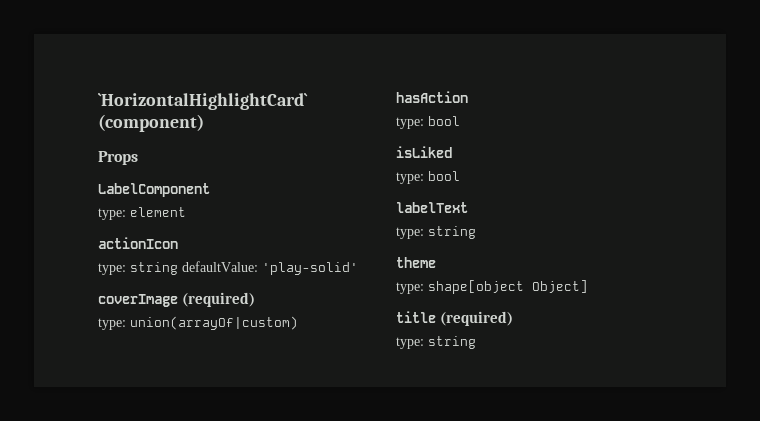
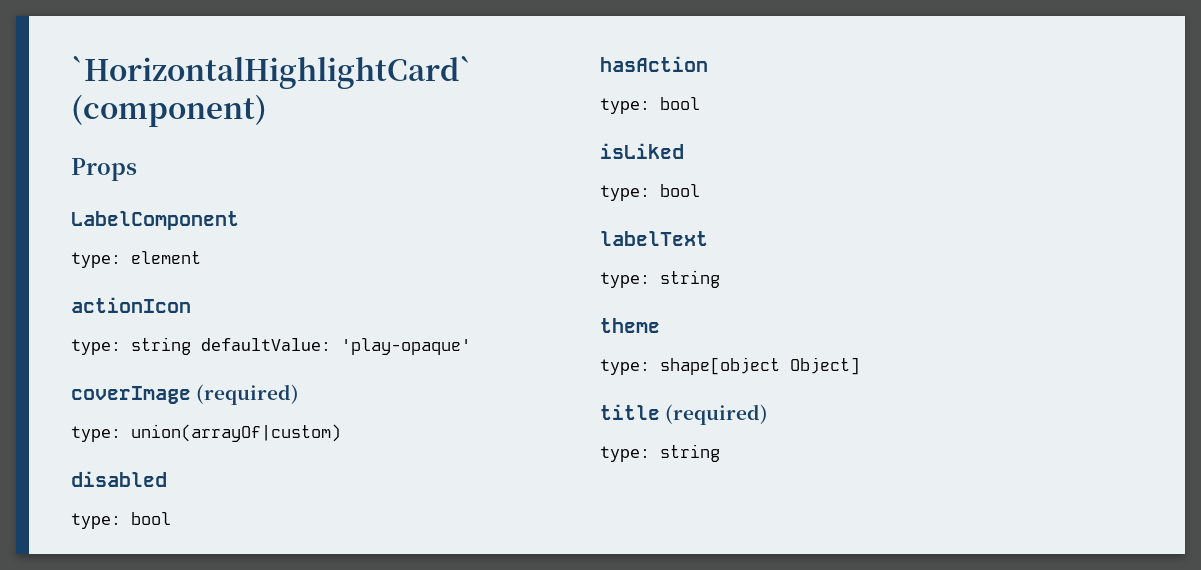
[262,262,358,275] 'play-solid' -> [341,338,471,355] 'play-opaque'
(298, 323) none -> [71,471,167,487] [71,512,171,529] // disabled // type: bool

